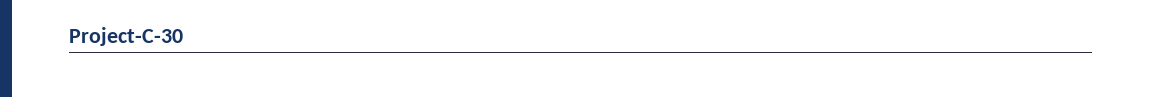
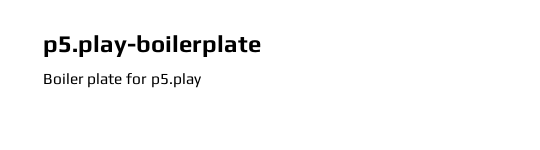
[69,27,183,46] Project-C-30 -> [43,35,261,57] [43,73,202,88] p5.play-boilerplate // Boiler plate for p5.play

